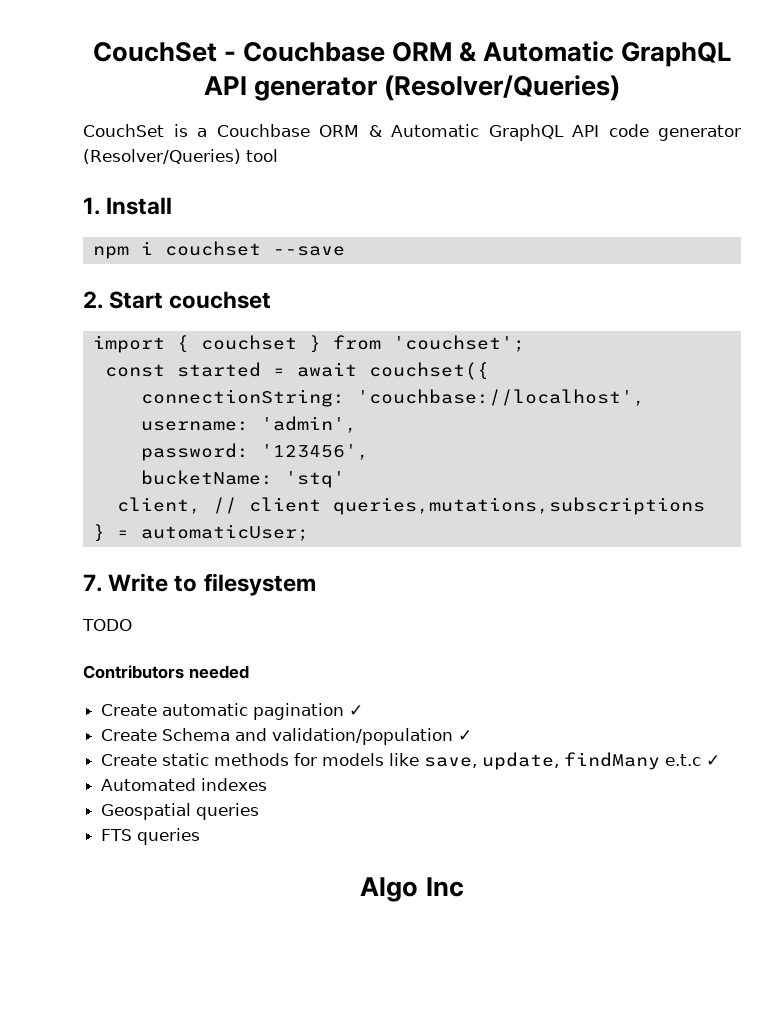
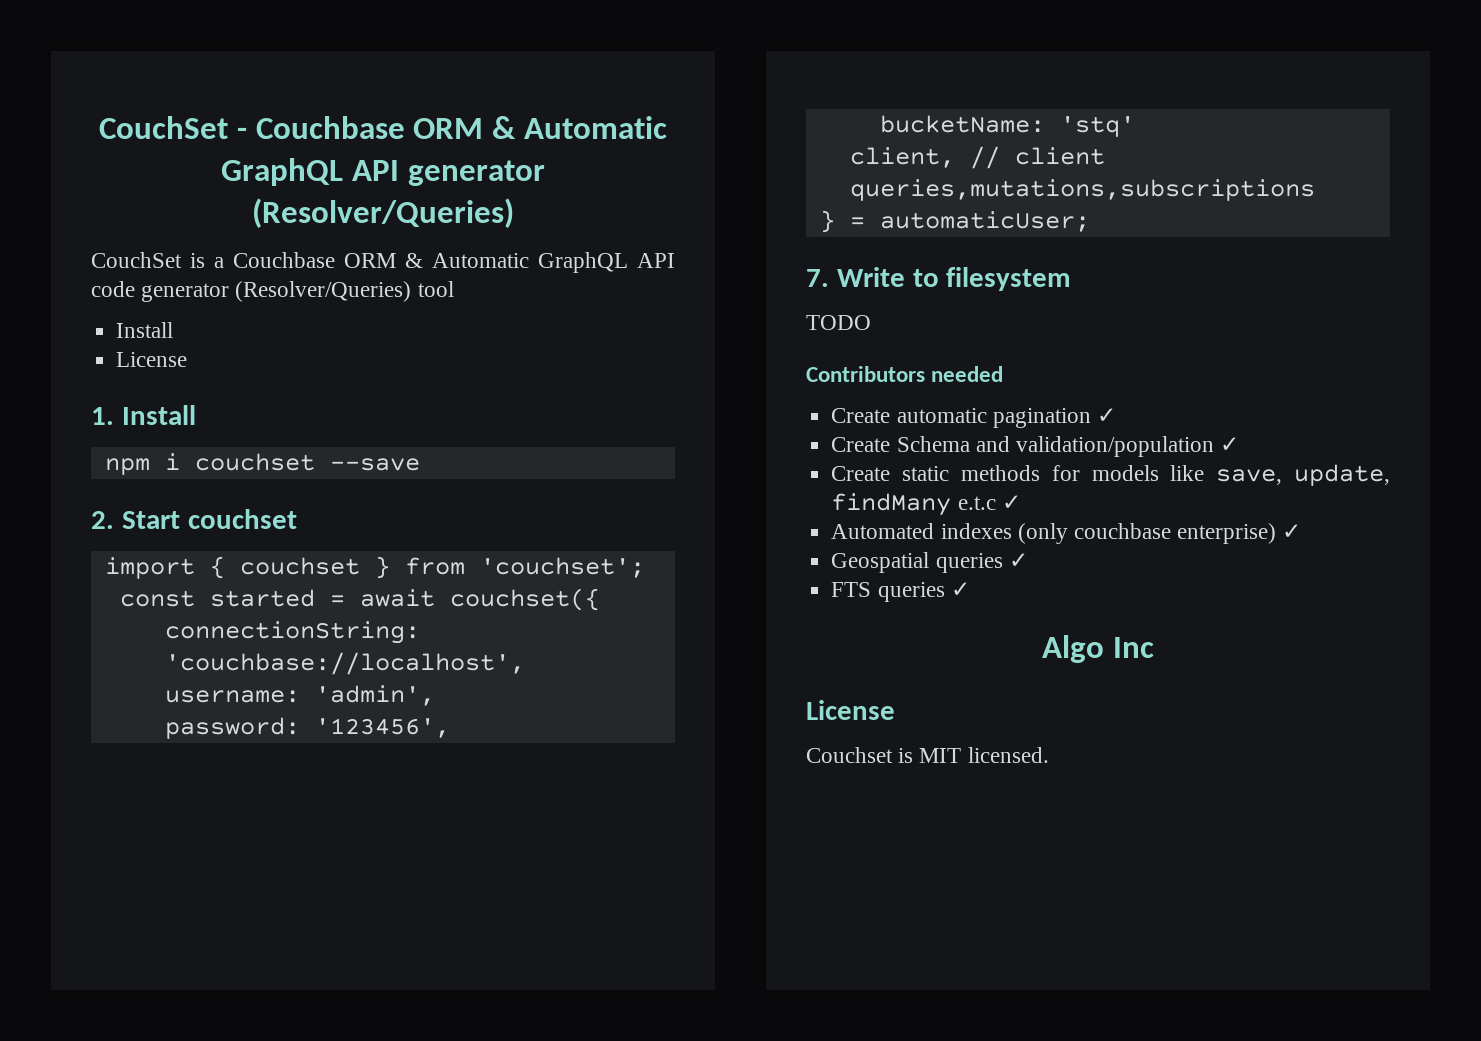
(278, 155) none -> [116,322,174,338] [116,352,188,367] // Install // License
(268, 784) none -> [1017,523,1302,544] (only couchbase enterprise) ✓
(260, 811) none -> [1008,553,1028,568] ✓
(201, 836) none -> [950,582,970,597] ✓
(464, 887) none -> [806,700,895,720] [806,747,1049,763] // License // Couchset is MIT licensed.

